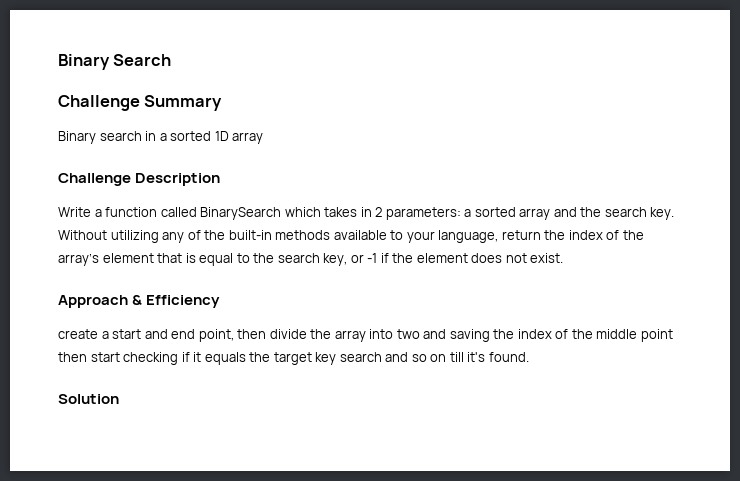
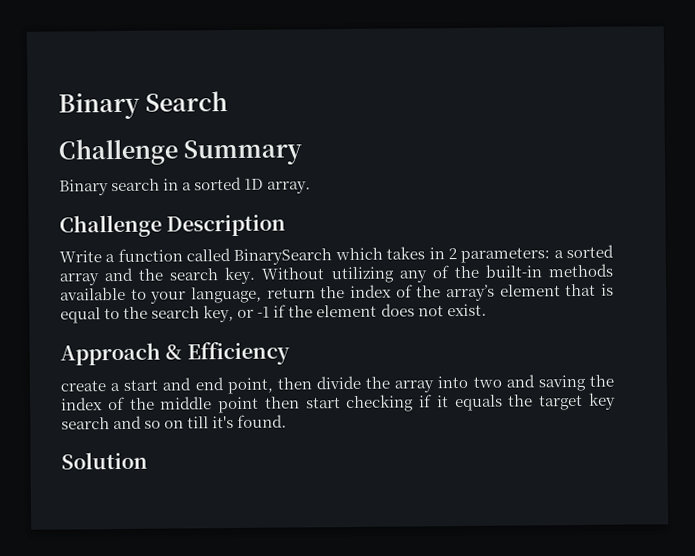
[232,132,264,144] array -> [267,181,312,194] array.

